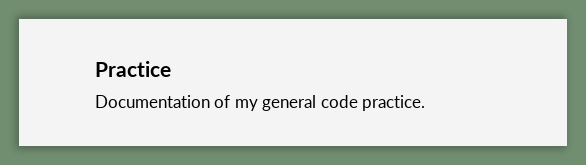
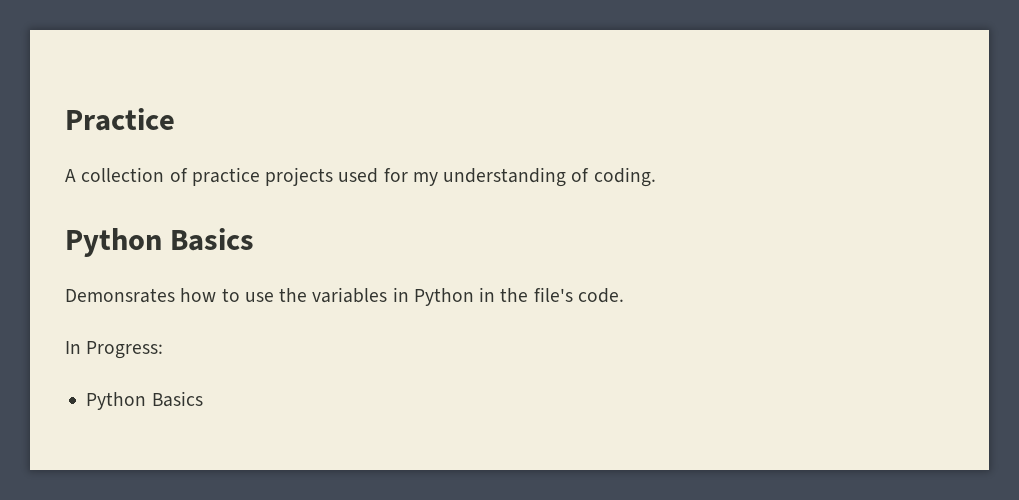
[95,95,426,111] Documentation of my general code practice. -> [65,167,656,187] [65,228,255,257] [65,287,624,306] [65,341,164,359] [86,391,203,410] A collection of practice projects used for my understanding of coding. // Python Basics // Demonsrates how to use the variables in Python in the file's code. // In Progress: // Python Basics

